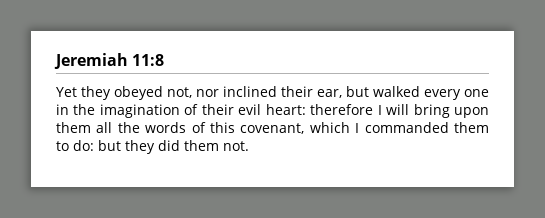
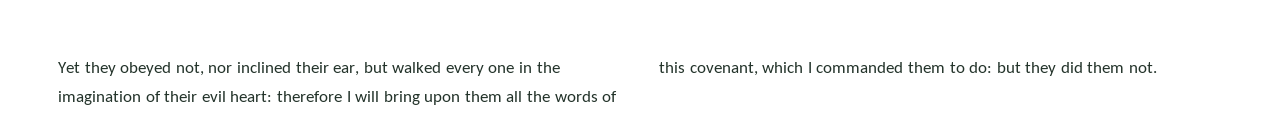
[54,53,165,69] Jeremiah 11:8 // -> (58, 67) none

